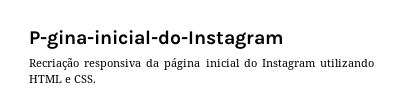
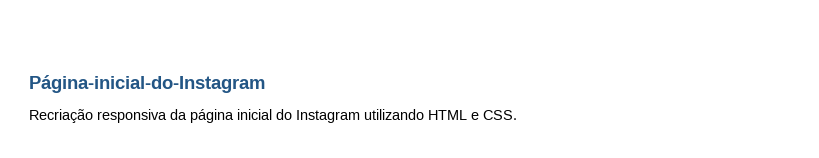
[29,30,284,49] P-gina-inicial-do-Instagram -> [29,75,265,93] Página-inicial-do-Instagram

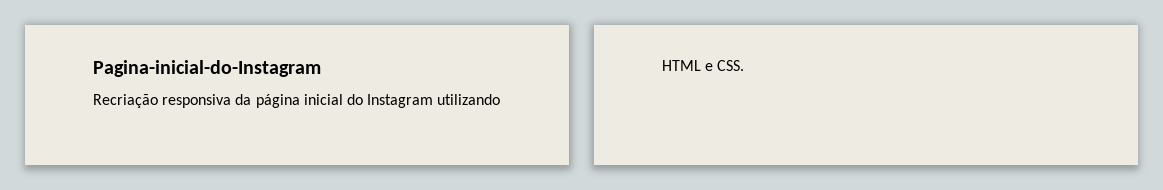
[29,75,265,93] Página-inicial-do-Instagram -> [93,60,321,77] Pagina-inicial-do-Instagram

